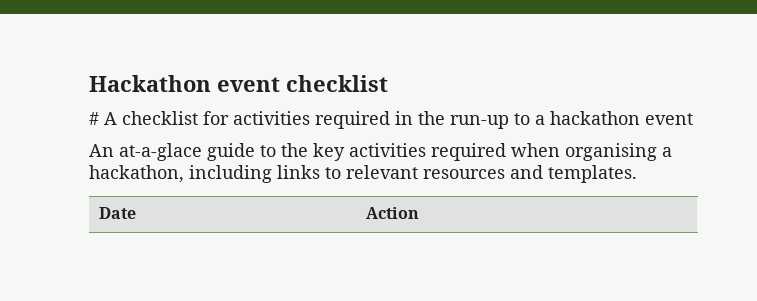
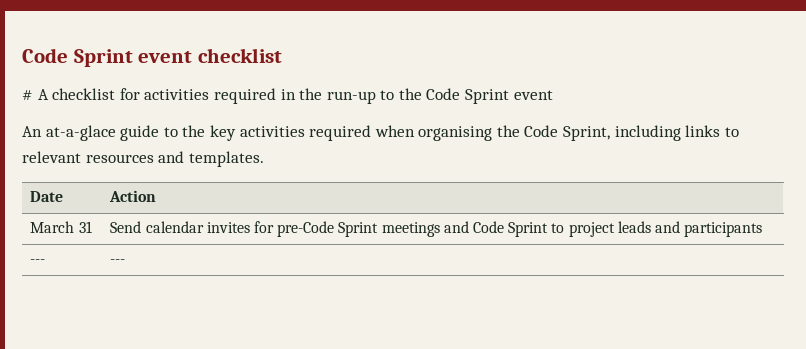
[89,75,211,92] Hackathon -> [22,48,133,67] Code Sprint
[535,111,640,125] a hackathon -> [398,88,510,104] the Code Sprint
[662,147,672,157] [89,165,184,183] a hackathon, -> [496,125,611,141] the Code Sprint,
(420, 213) none -> [30,221,92,233] [110,221,763,237] [30,259,46,264] [110,259,126,264] // March 31 | Send calendar invites for pre-Code Sprint meetings and Code Sprint to project leads and participants // --- | ---

